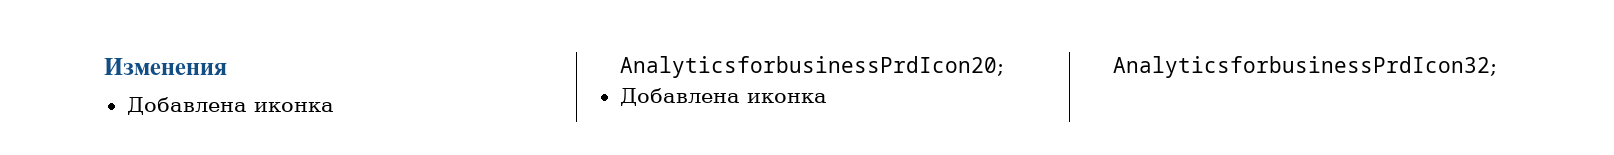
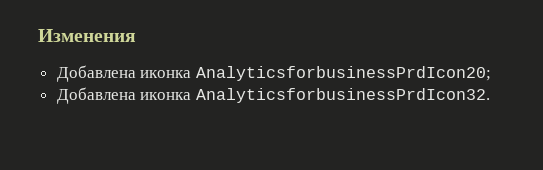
[1112,56,1497,78] AnalyticsforbusinessPrdIcon32; -> [195,88,490,103] AnalyticsforbusinessPrdIcon32.

